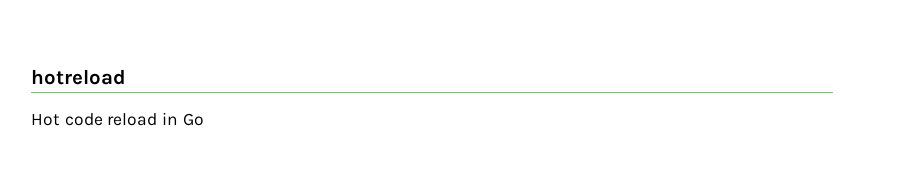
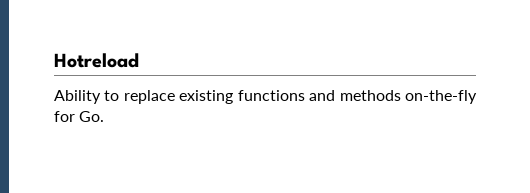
[31,69,126,85] [31,112,204,126] hotreload // Hot code reload in Go -> [54,53,139,68] [54,90,477,104] [54,111,105,122] Hotreload // Ability to replace existing functions and methods on-the-fly for Go.

